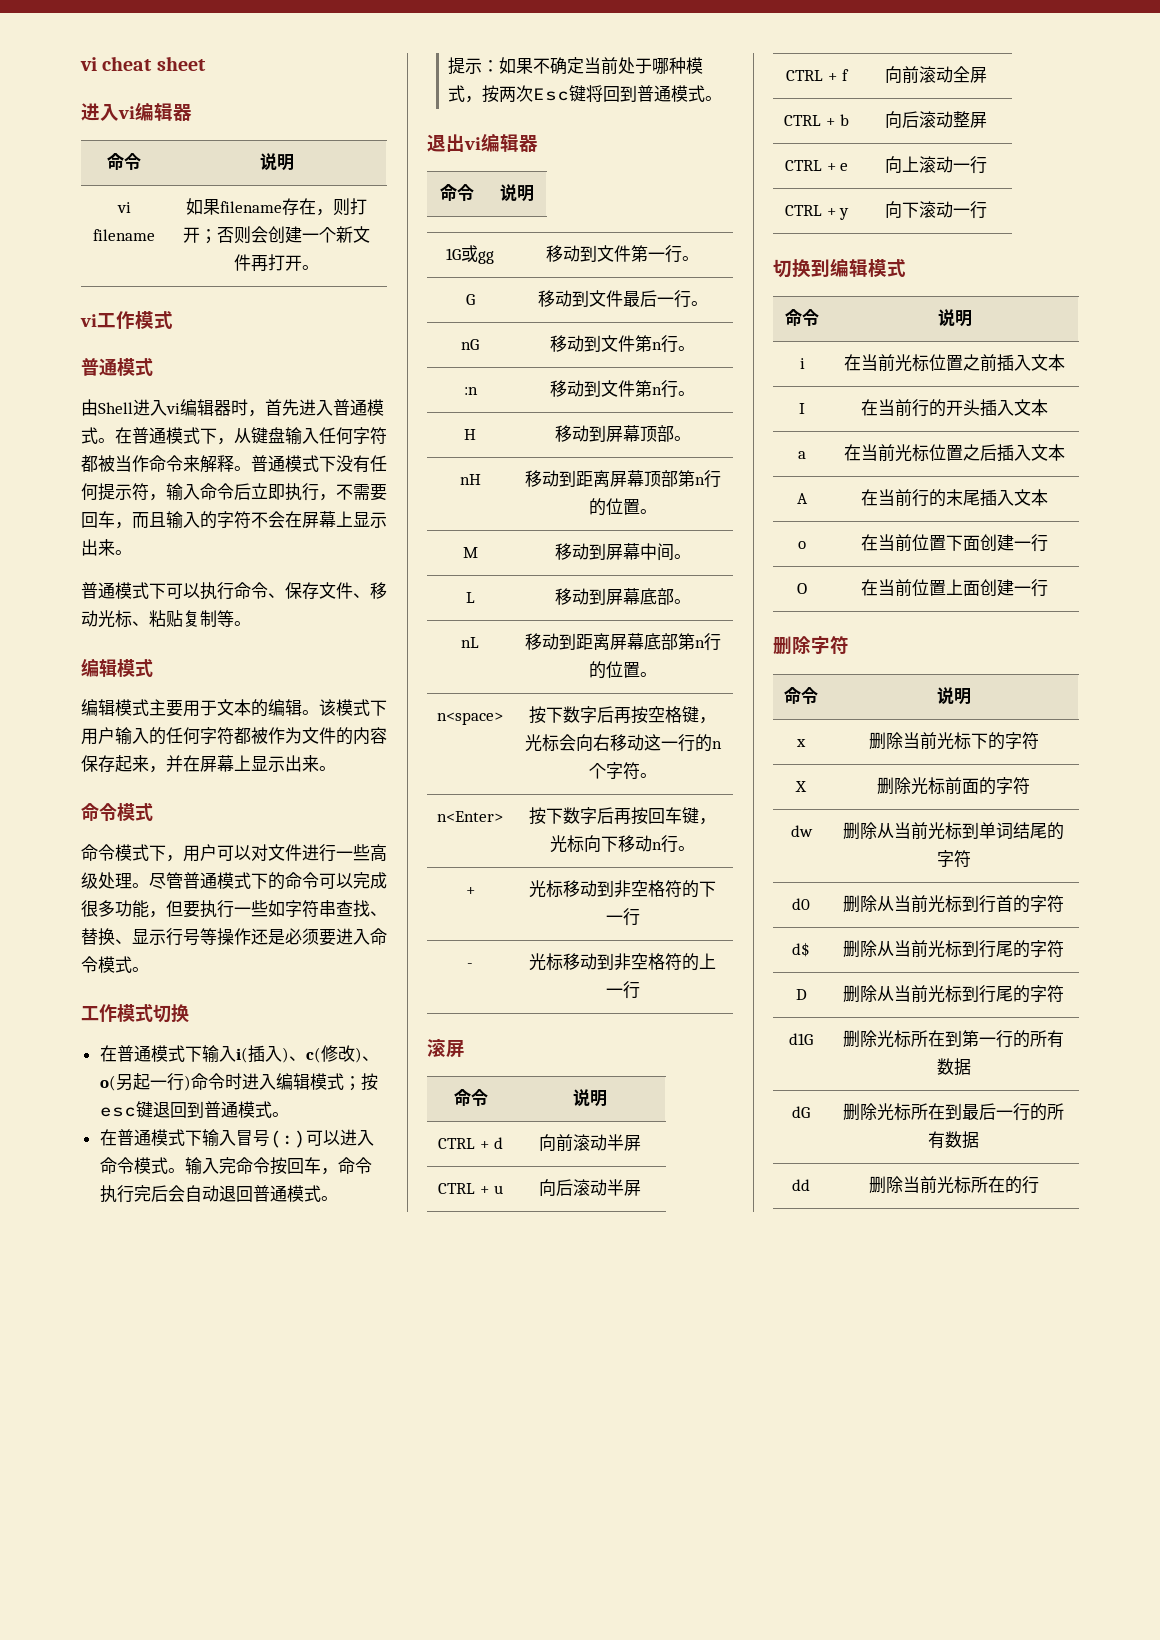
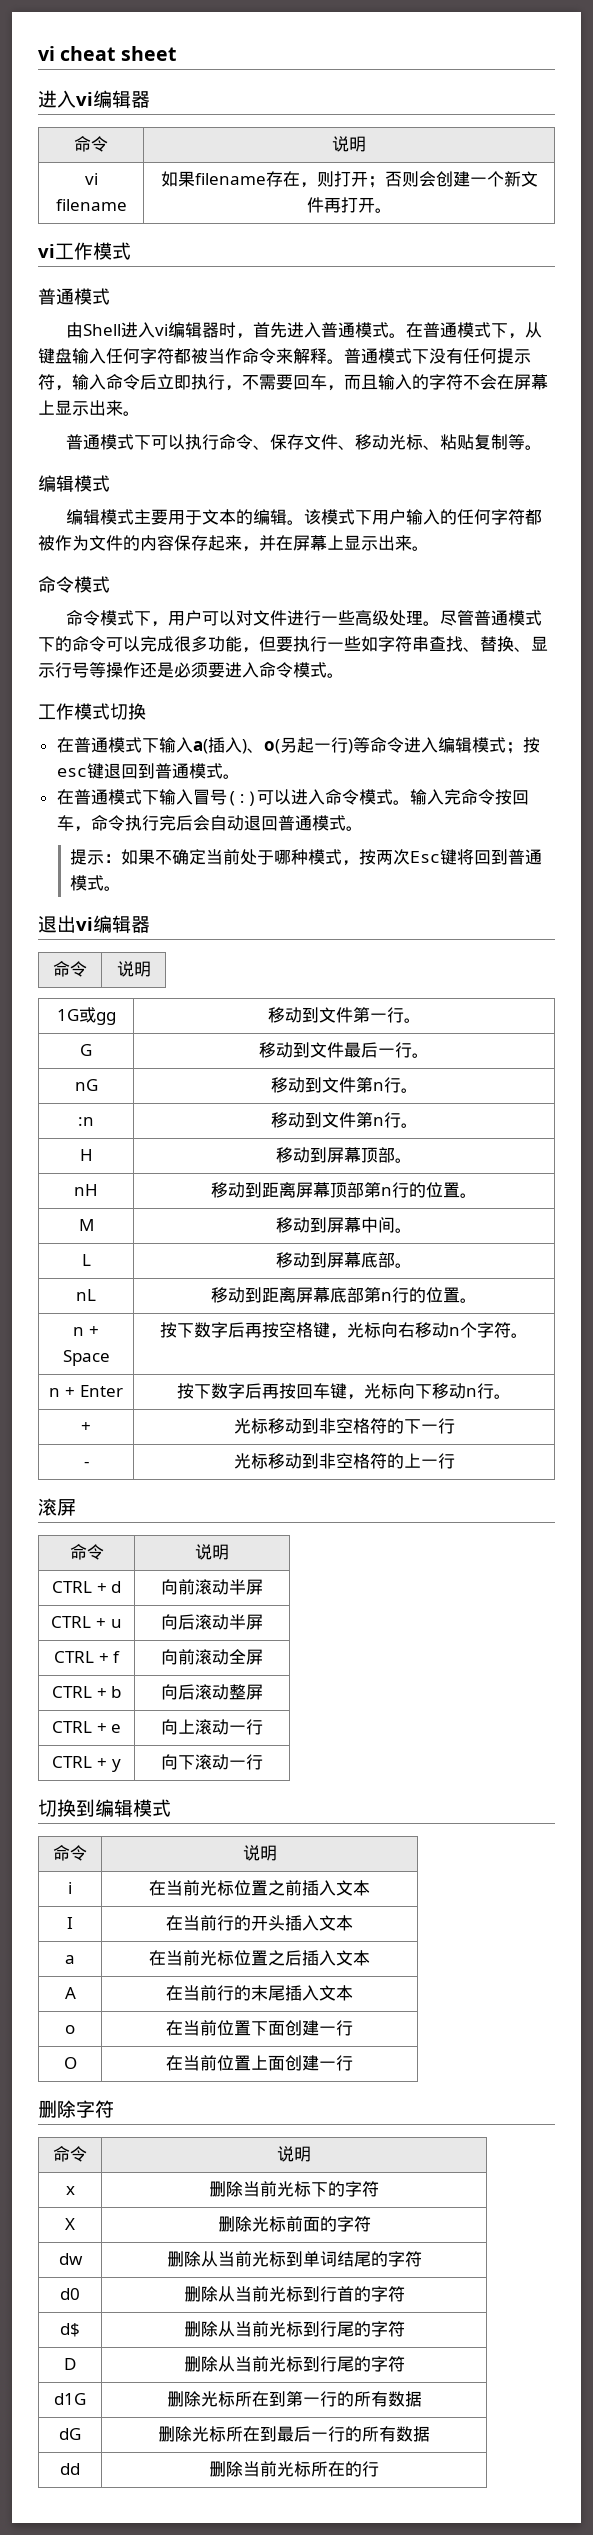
[235,1047,248,1063] i( -> [192,739,208,754] a(
[305,1045,379,1063] c(修改)、 -> (264, 750) none
[190,1073,242,1090] 命令时 -> [352,737,404,753] 等命令
[437,712,503,725] n<space> -> [73,1326,99,1336] [62,1350,110,1366] n + Space
[558,734,576,751] 会 -> (381, 1330) none
[643,734,712,752] 这一行的 -> (449, 1330) none
[437,811,503,822] n<Enter> -> [49,1385,123,1397] n + Enter

